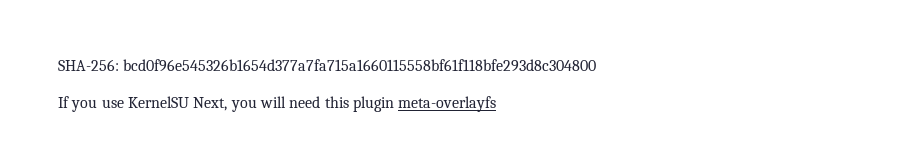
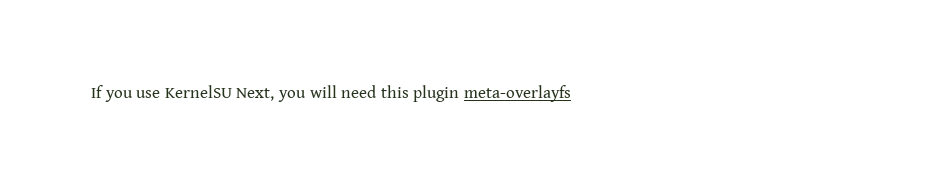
[58,59,597,72] SHA-256: bcd0f96e545326b1654d377a7fa715a1660115558bf61f118bfe293d8c304800 // -> (91, 91) none

